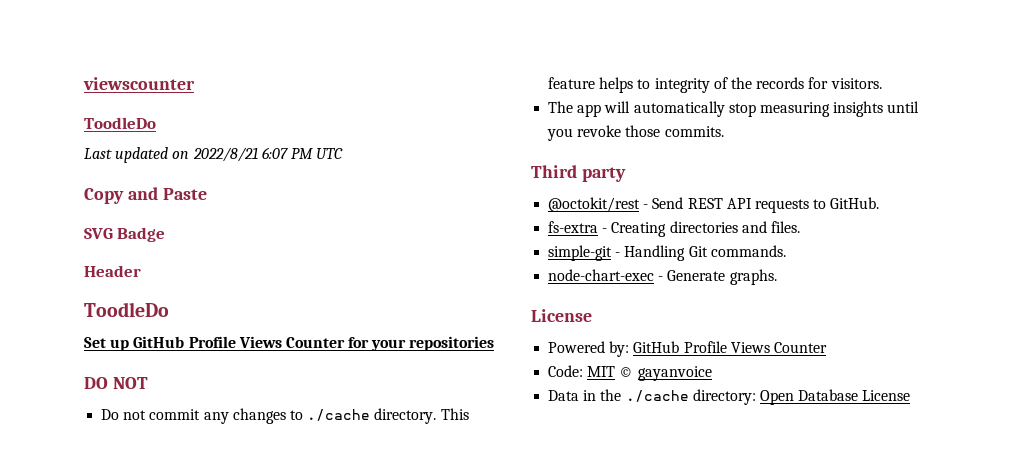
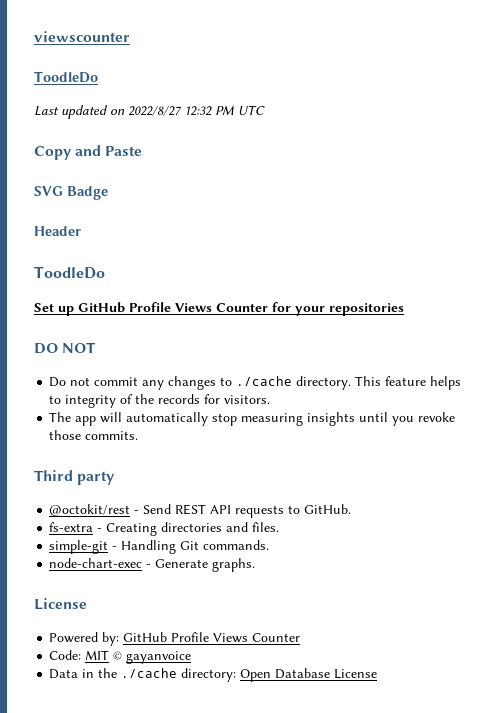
[192,147,288,162] 2022/8/21 6:07 -> [128,106,212,116] 2022/8/27 12:32

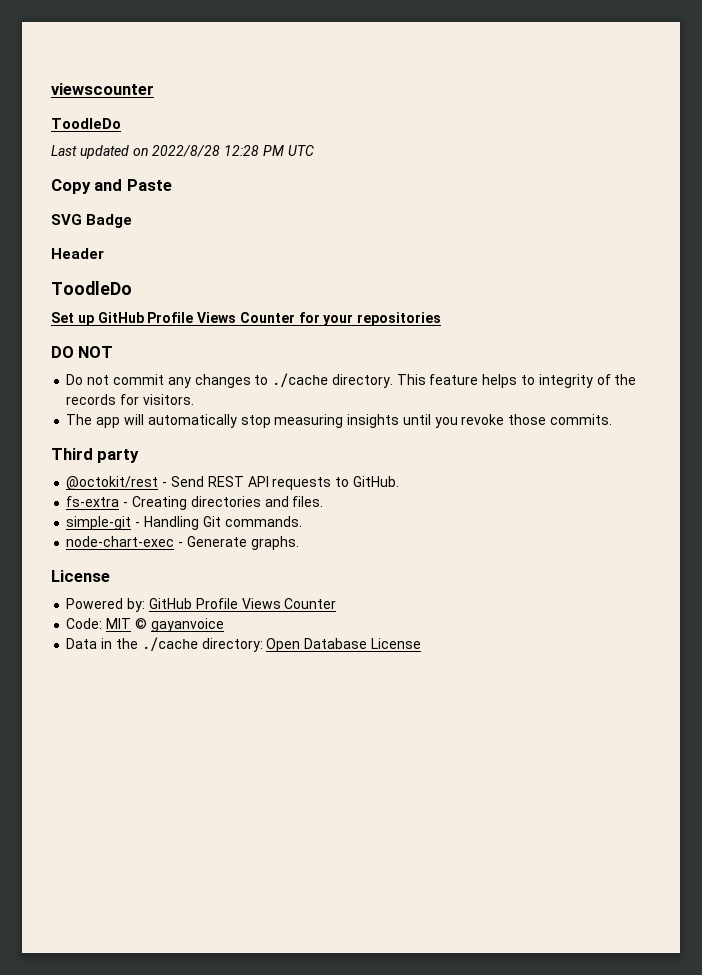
[128,106,212,116] 2022/8/27 12:32 -> [152,145,260,157] 2022/8/28 12:28

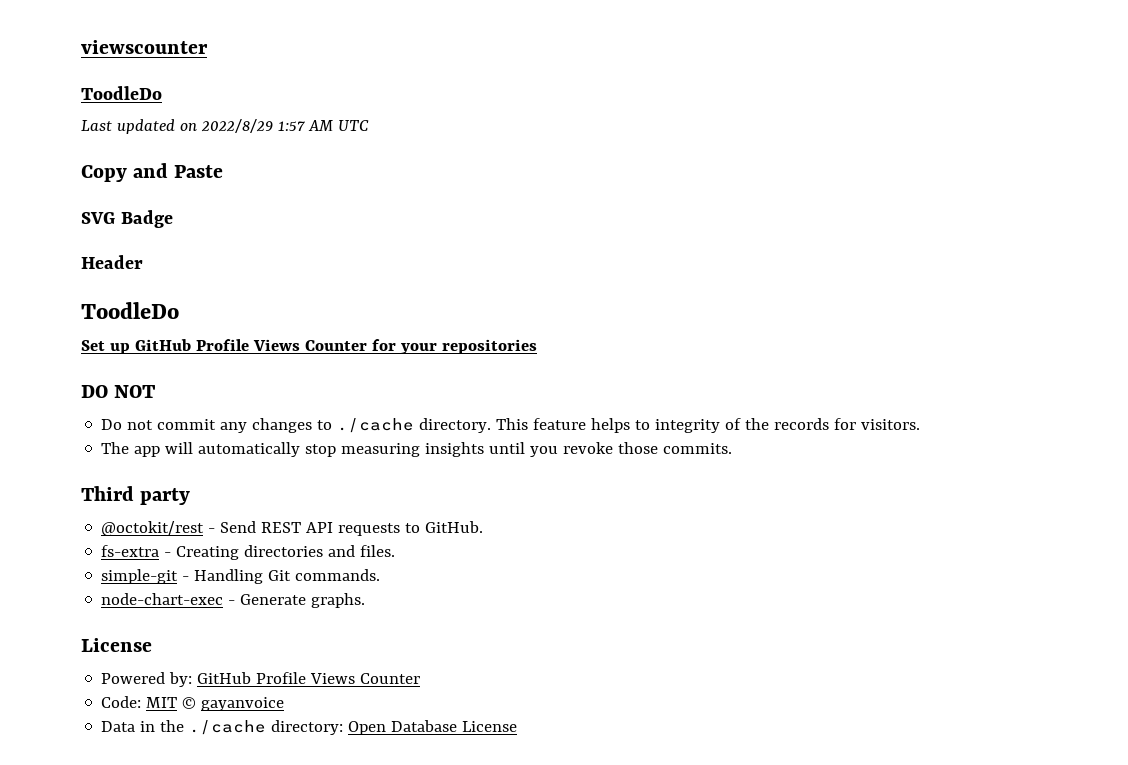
[152,145,284,157] 2022/8/28 12:28 PM -> [200,119,333,133] 2022/8/29 1:57 AM

